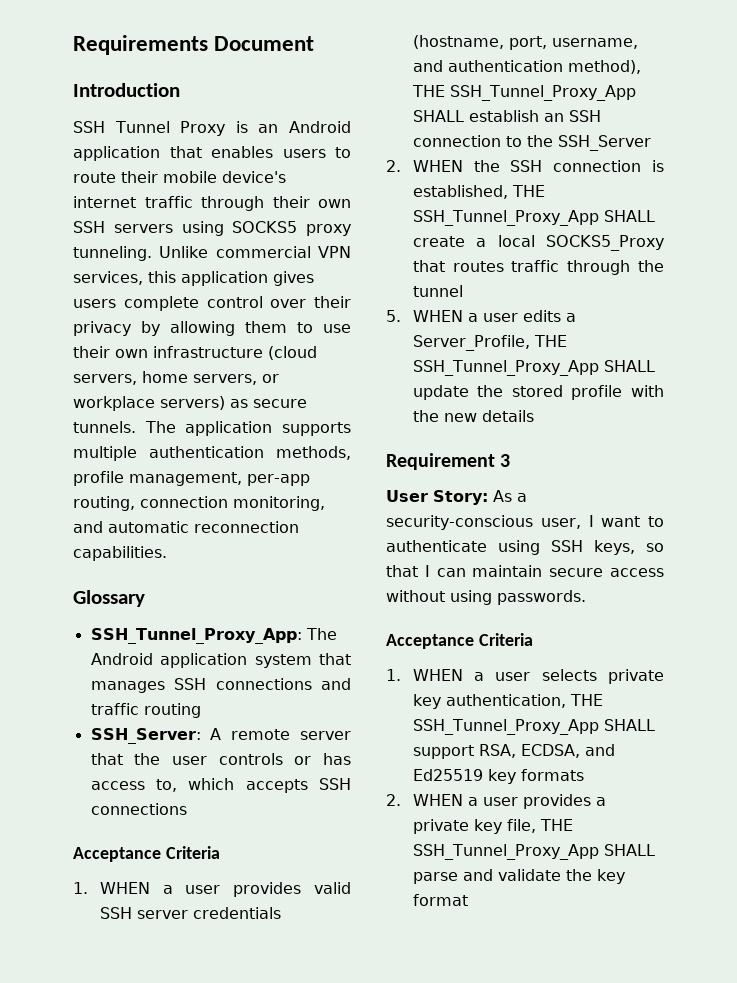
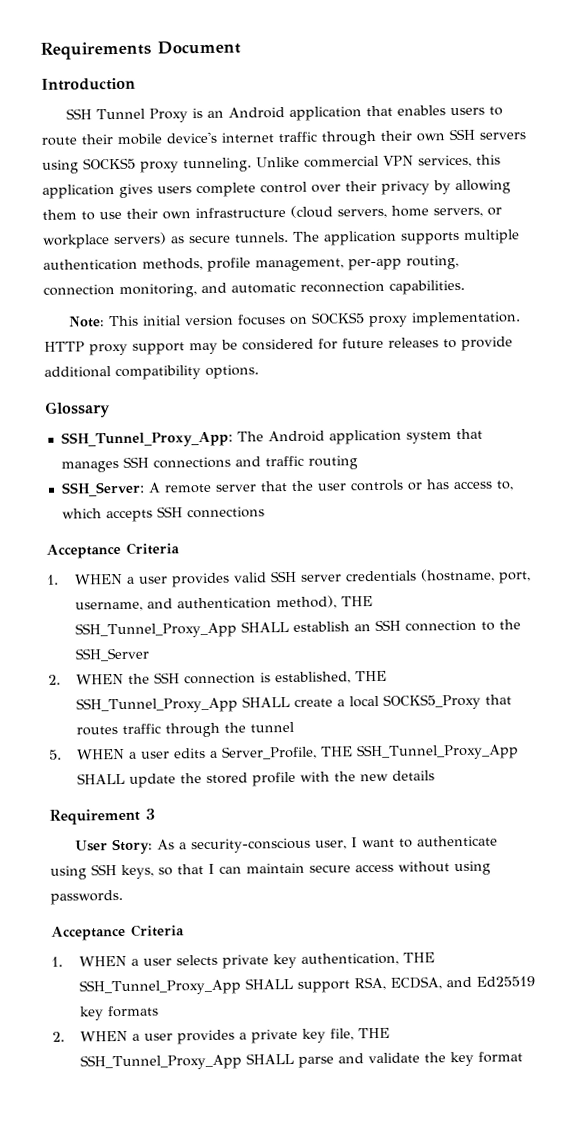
(167, 553) none -> [67,311,521,328] [44,336,513,356] [44,364,259,381] // Note: This initial version focuses on SOCKS5 proxy implementation. HTTP proxy support may be considered for future releases to provide additional compatibility options.

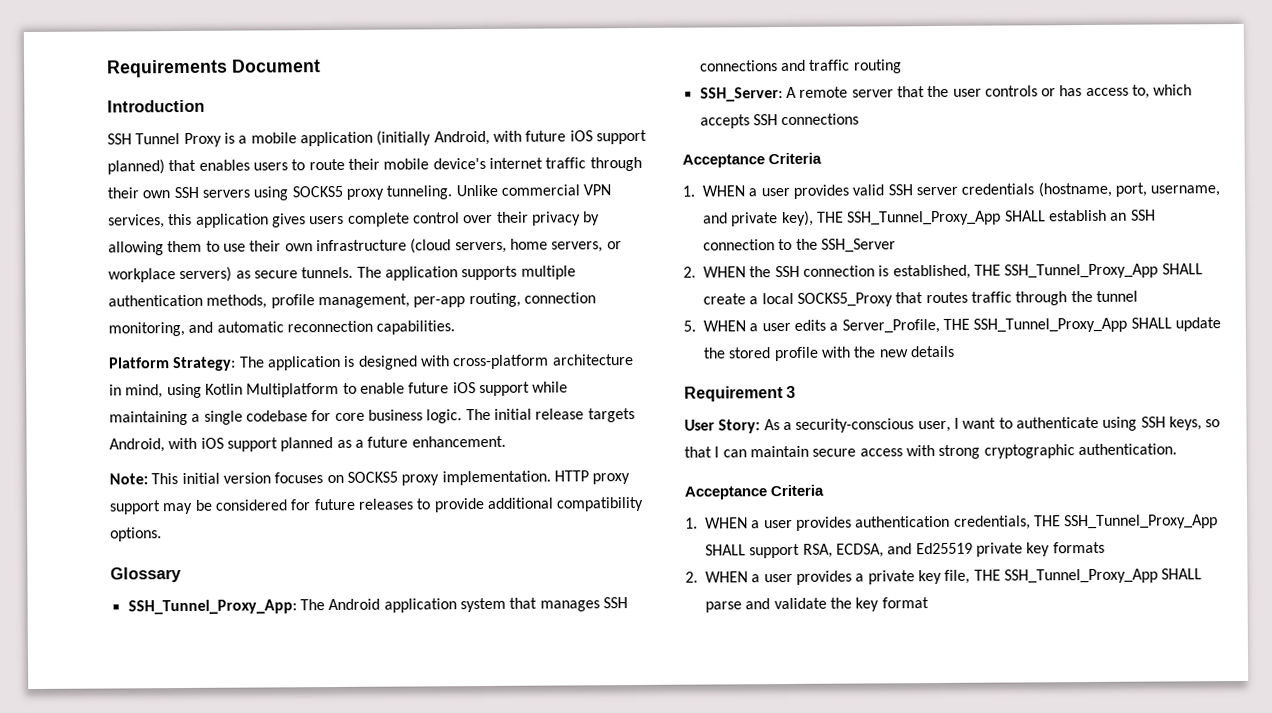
[206,106,362,121] an Android application -> [238,129,647,147] [107,159,165,175] a mobile application (initially Android, with future iOS support planned)
(465, 287) none -> [108,354,634,372] [109,381,569,399] [109,408,635,426] [109,435,506,453] // Platform Strategy: The application is designed with cross-platform architecture in mind, using Kotlin Multiplatform to enable future iOS support while maintaining a single codebase for core business logic. The initial release targets Android, with iOS support planned as a future enhancement.
[177,595,338,610] authentication method), -> [731,210,814,227] private key),
[398,860,491,876] [50,889,123,905] [51,924,185,941] [51,952,400,969] without using passwords. // Acceptance Criteria // 1. WHEN a user selects private key authentication, -> [905,443,1177,459] [684,484,825,500] [685,515,1031,531] with strong cryptographic authentication. // Acceptance Criteria // 1. WHEN a user provides authentication credentials,
(536, 981) none -> [975,542,1023,557] private

